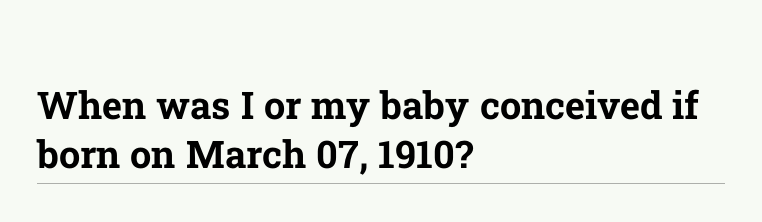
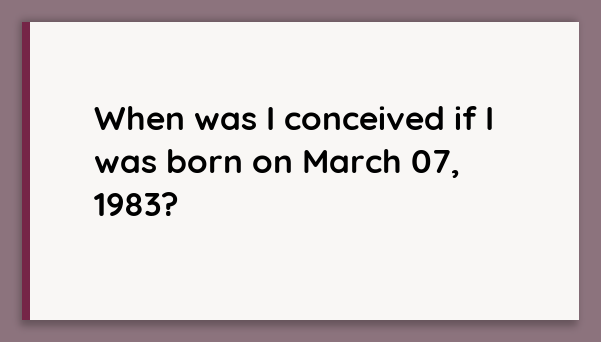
[263,89,699,128] or my baby conceived if -> [284,106,495,130] [94,155,157,173] conceived if I was
[378,140,475,169] 1910? -> [94,192,179,216] 1983?

